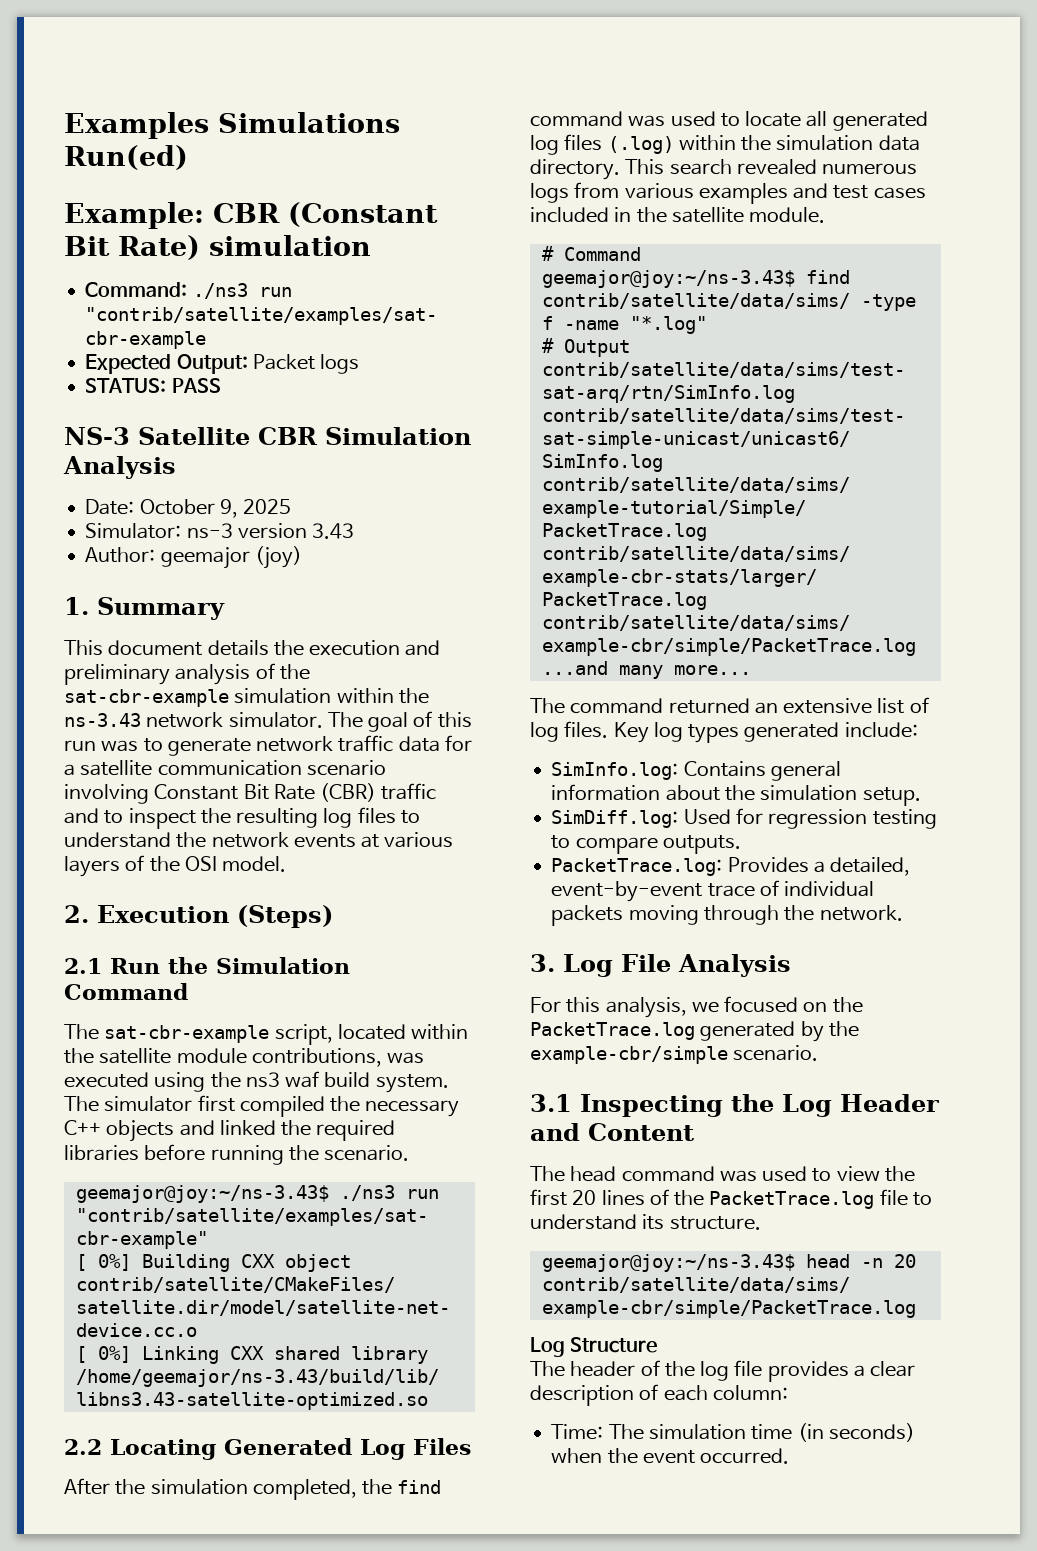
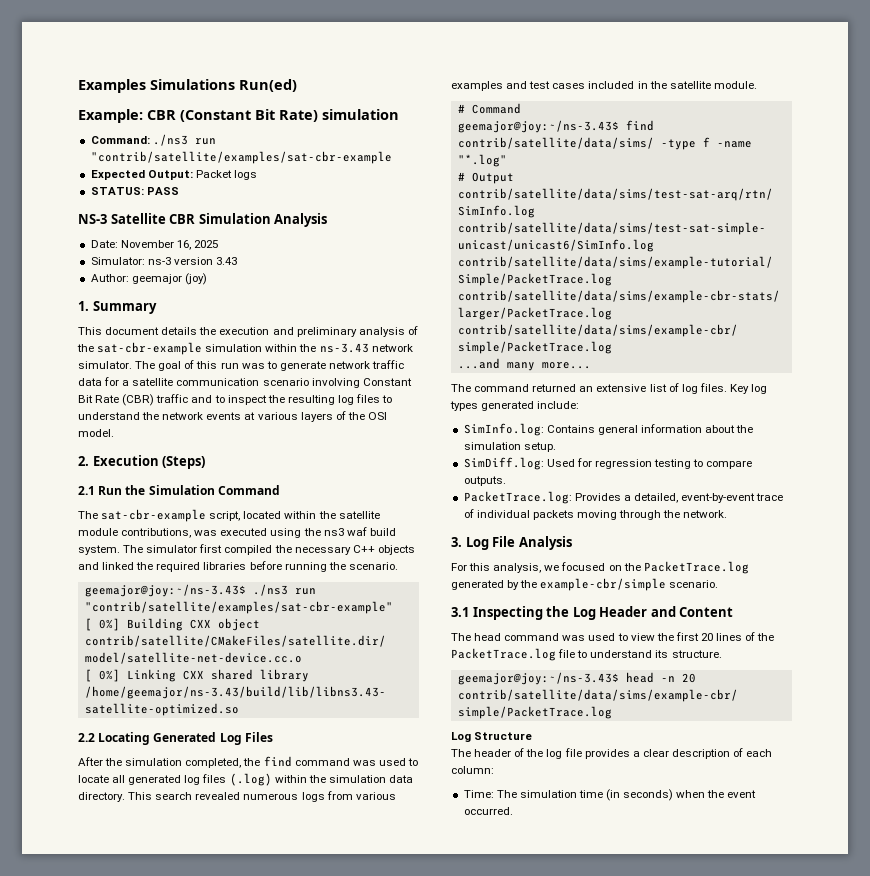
[139,499,238,518] October 9, -> [120,240,191,250] November 16,

